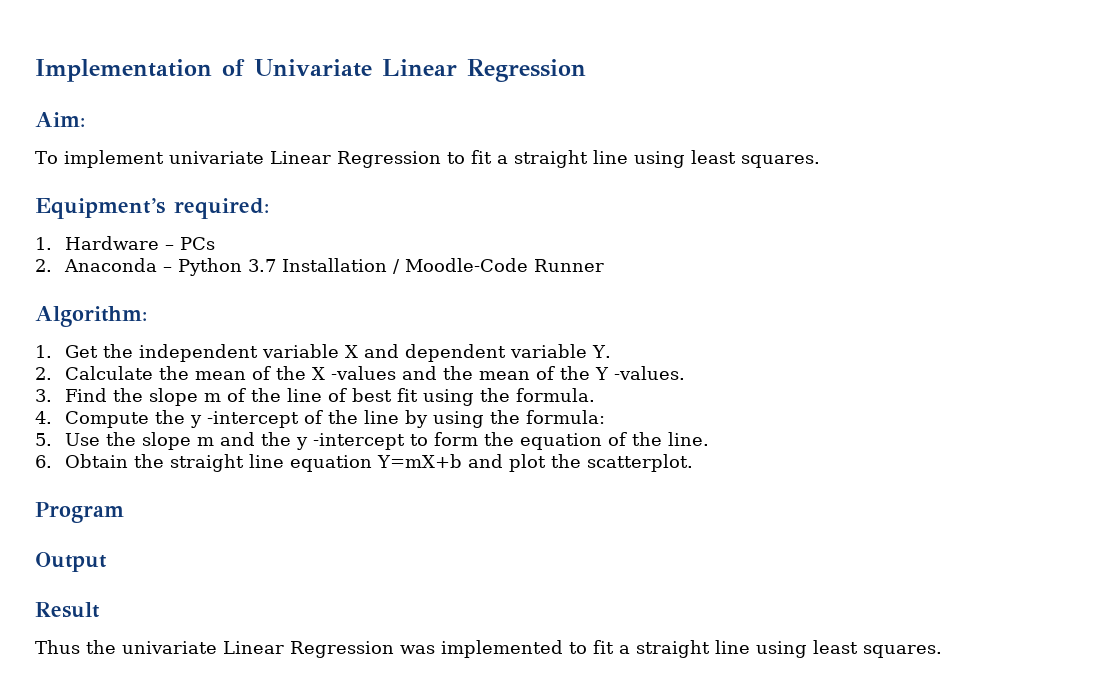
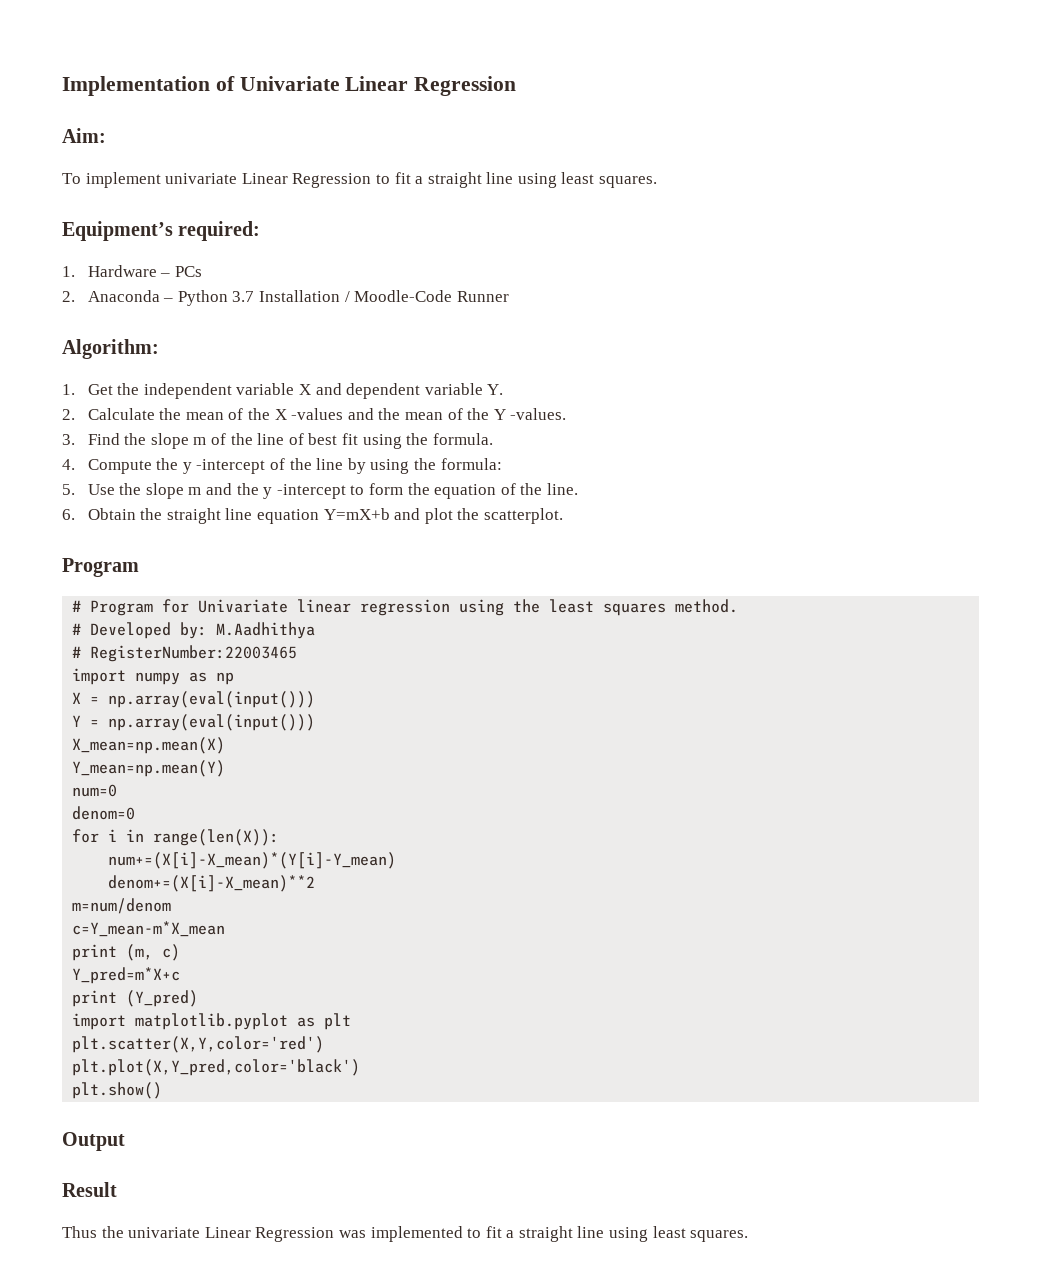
(124, 512) none -> [72,599,739,616] [72,622,316,639] [72,645,298,662] [72,668,235,685] [72,691,316,708] [72,714,316,731] [72,737,226,754] [72,760,226,777] [72,784,118,797] [72,806,136,820] [72,829,280,846] [108,852,397,869] [108,875,316,892] [72,898,172,914] [72,921,226,937] [72,944,181,961] [72,967,181,984] [72,990,199,1007] [72,1013,352,1030] [72,1036,325,1053] [72,1059,361,1076] [72,1082,163,1099] // # Program for Univariate linear regression using the least squares method. // # Developed by: M.Aadhithya // # RegisterNumber:22003465 // import numpy as np // X = np.array(eval(input())) // Y = np.array(eval(input())) // X_mean=np.mean(X) // Y_mean=np.mean(Y) // num=0 // denom=0 // for i in range(len(X)): // num+=(X[i]-X_mean)*(Y[i]-Y_mean) // denom+=(X[i]-X_mean)**2 // m=num/denom // c=Y_mean-m*X_mean // print (m, c) // Y_pred=m*X+c // print (Y_pred) // import matplotlib.pyplot as plt // plt.scatter(X,Y,color='red') // plt.plot(X,Y_pred,color='black') // plt.show()

